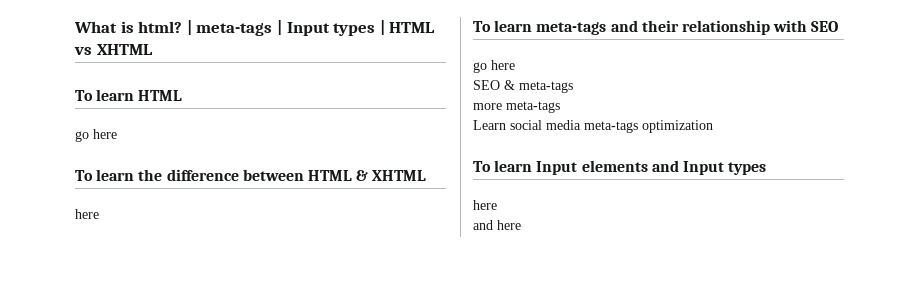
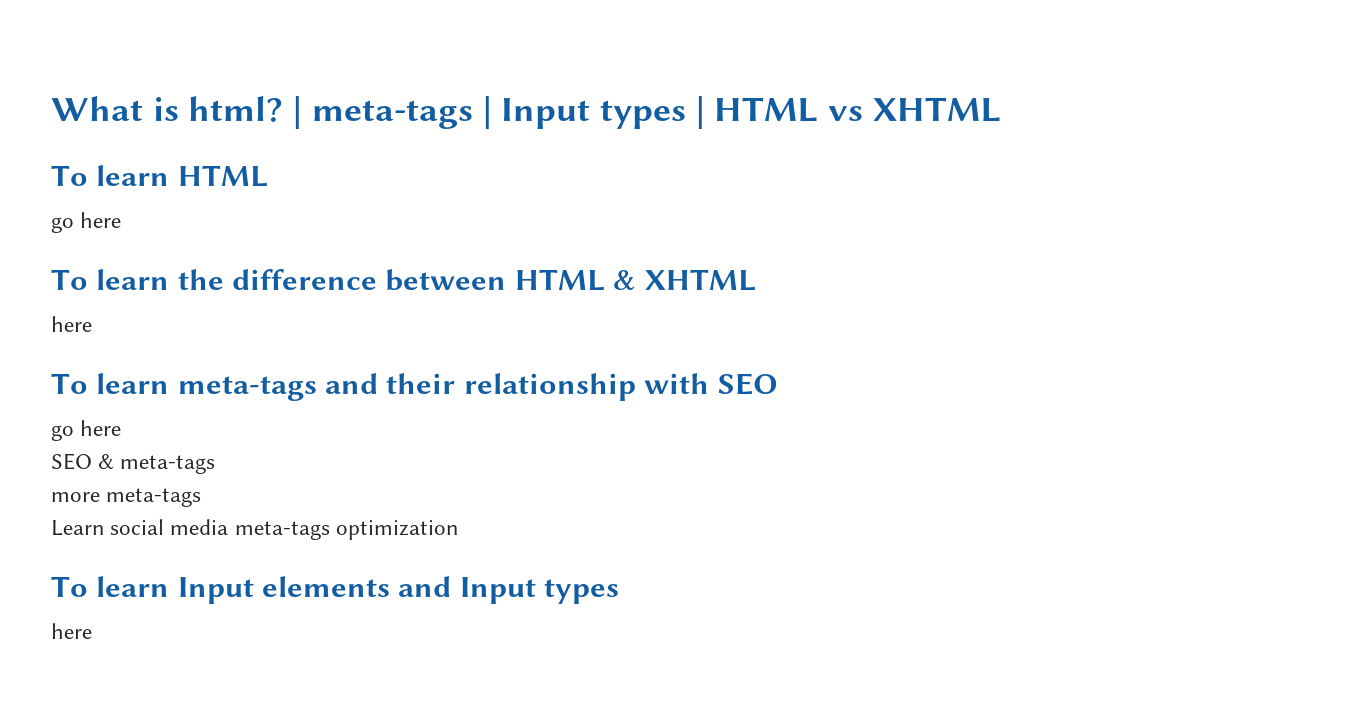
[473,220,521,230] // and here -> (92, 631) none

